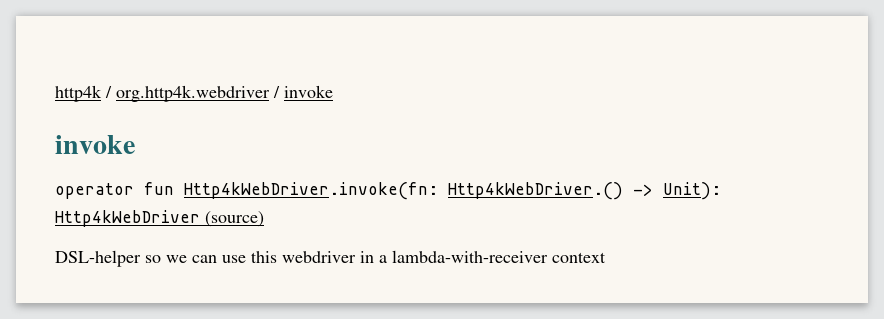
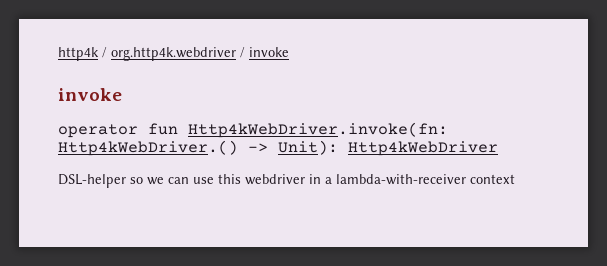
[205,211,264,227] (source) -> (498, 148) none

